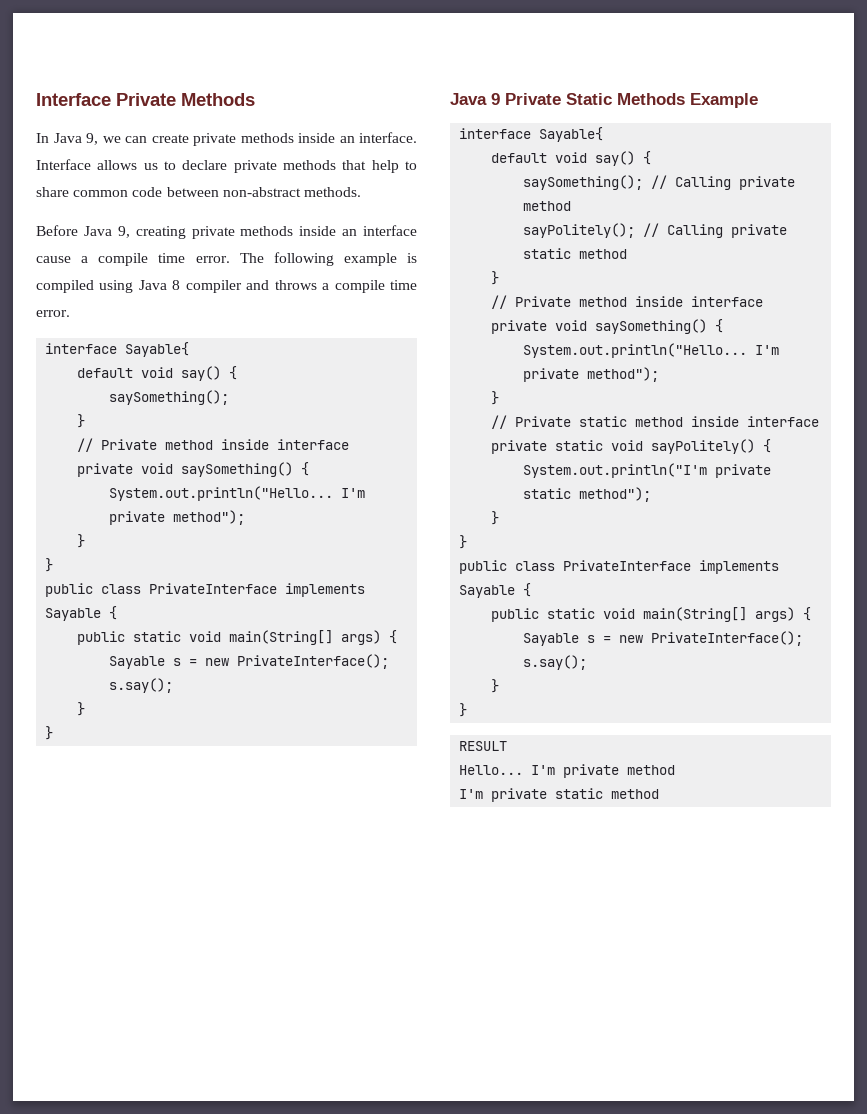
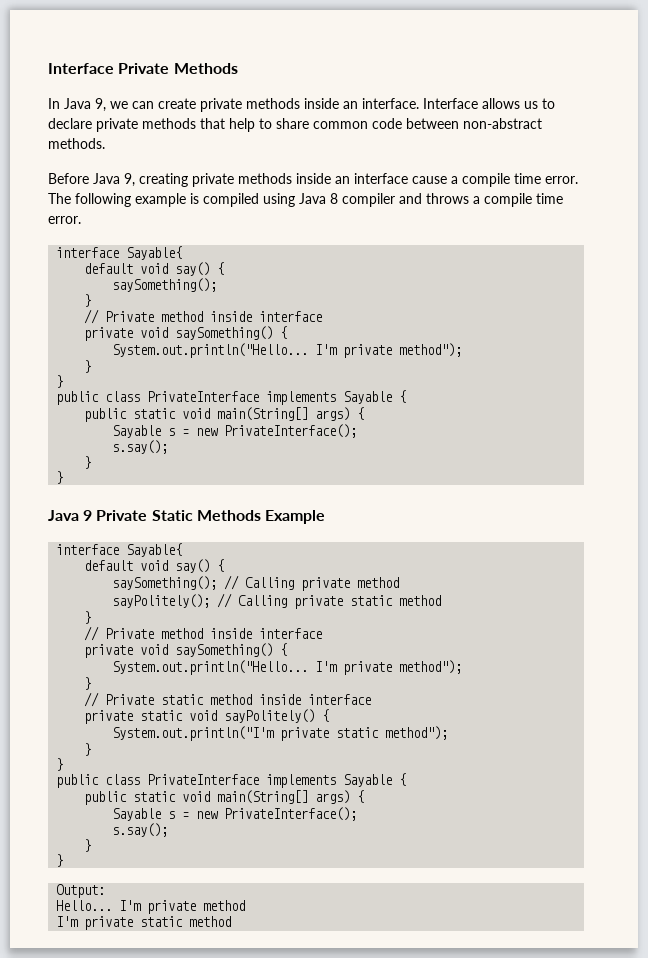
[459,741,508,751] RESULT -> [56,884,106,898] Output:

